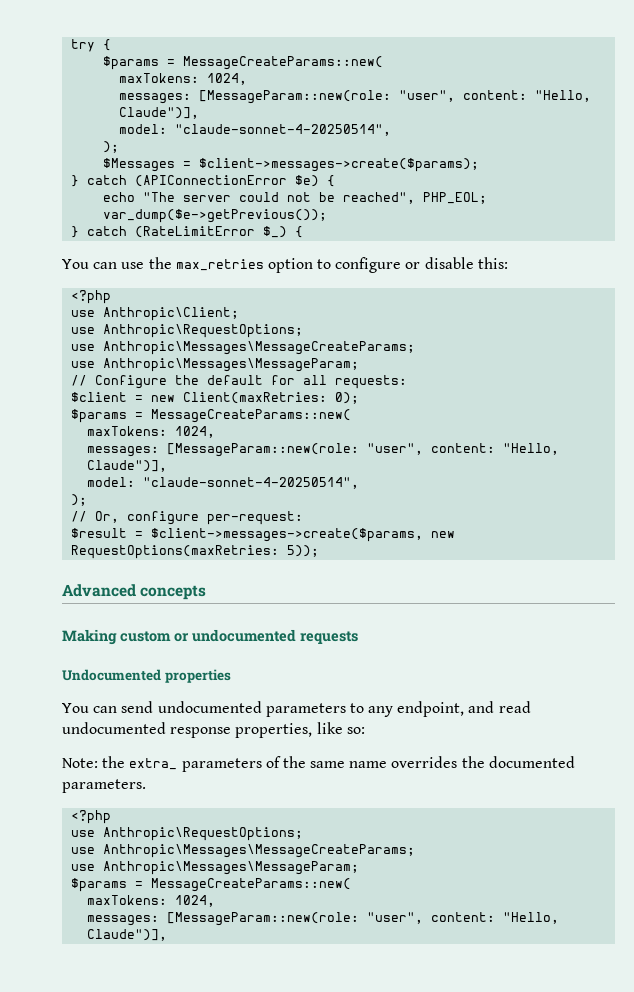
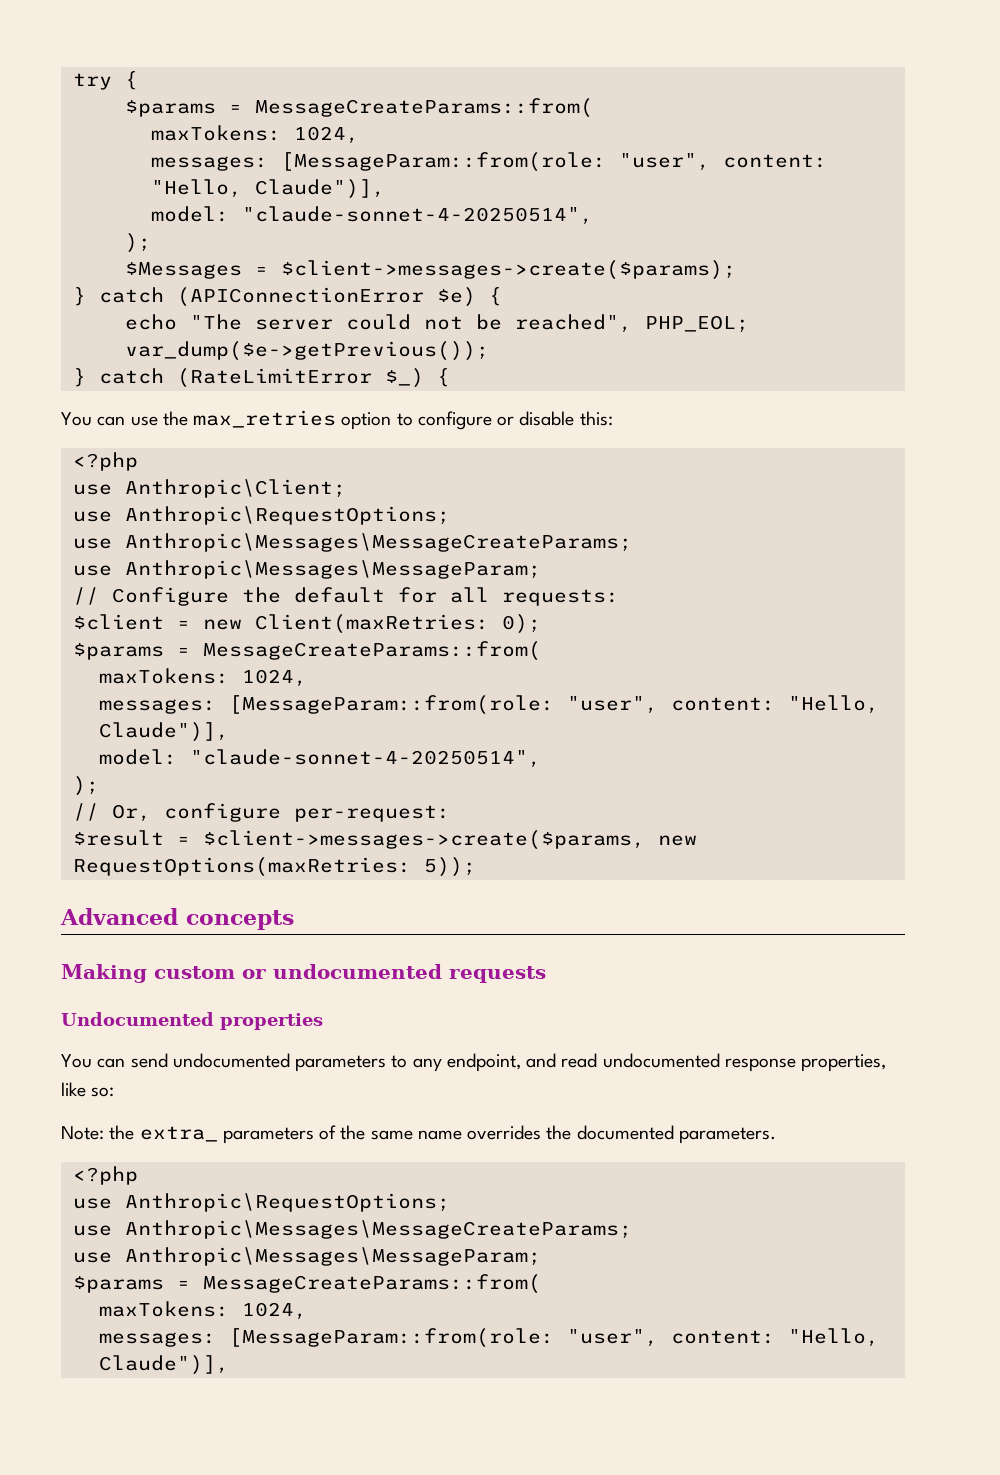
[183,56,384,70] [119,73,248,85] [119,90,392,104] MessageCreateParams::new( // maxTokens: 1024, // messages: [MessageParam::new(role: -> [254,98,593,118] [150,125,359,144] [150,152,606,172] MessageCreateParams::from( // maxTokens: 1024, // messages: [MessageParam::from(role:
[151,409,352,423] [87,426,216,438] [87,443,360,457] MessageCreateParams::new( // maxTokens: 1024, // messages: [MessageParam::new(role: -> [202,641,541,661] [98,668,307,687] [98,695,554,715] MessageCreateParams::from( // maxTokens: 1024, // messages: [MessageParam::from(role:
[151,878,352,892] [87,895,216,907] [87,912,360,926] MessageCreateParams::new( // maxTokens: 1024, // messages: [MessageParam::new(role: -> [202,1274,541,1294] [98,1301,307,1320] [98,1328,554,1348] MessageCreateParams::from( // maxTokens: 1024, // messages: [MessageParam::from(role:

